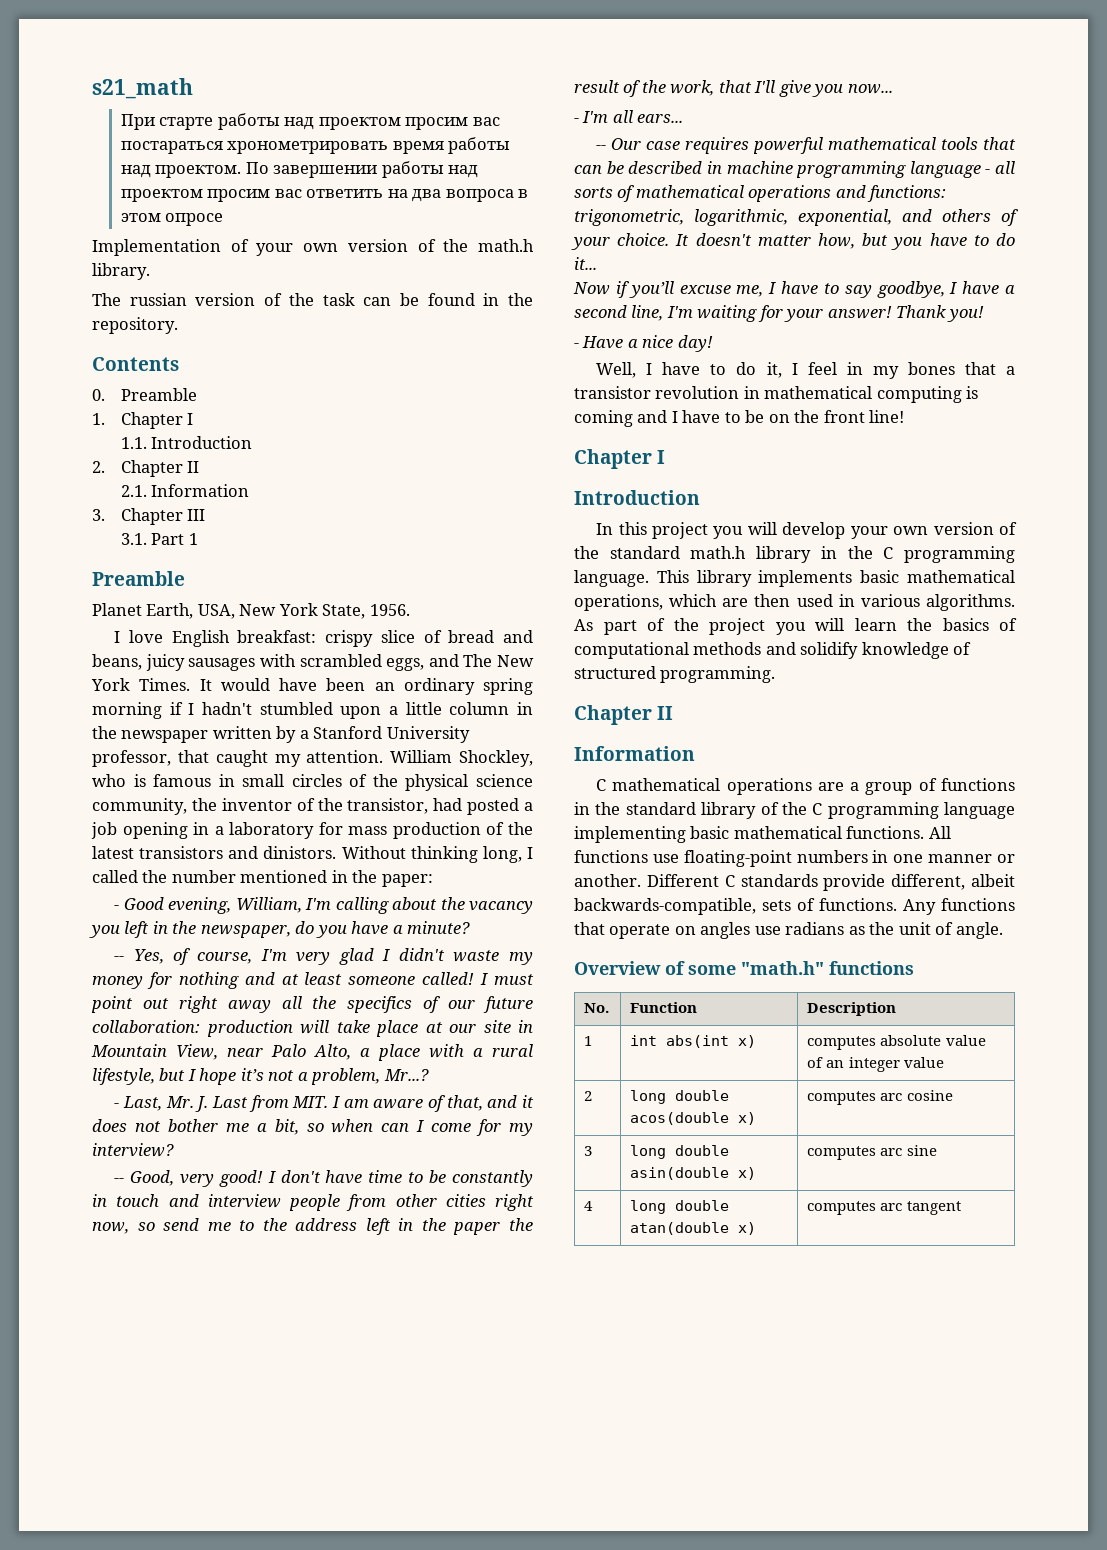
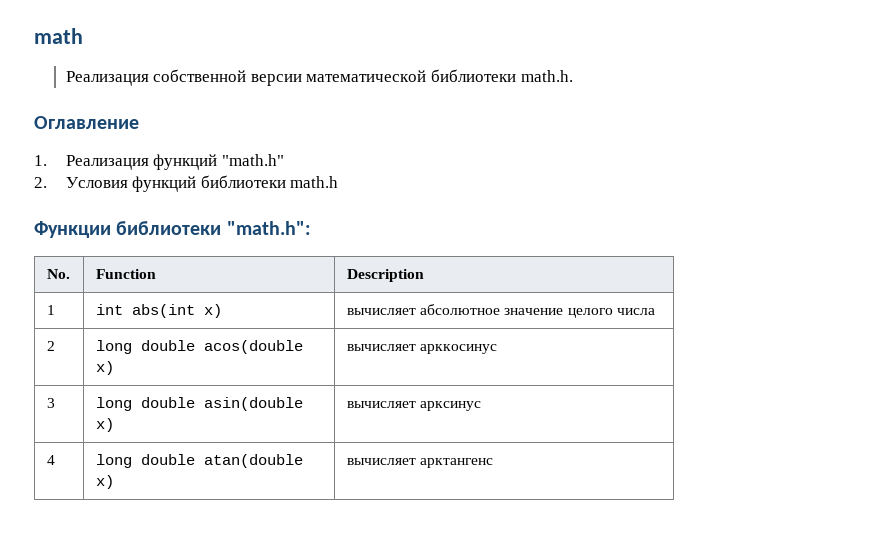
[92,78,193,99] [121,113,500,130] [121,137,511,154] [121,161,479,178] [121,189,529,202] [121,213,224,226] [92,239,534,256] [92,263,150,280] [92,293,533,306] [92,317,178,334] [92,357,179,371] [92,388,198,401] [92,412,194,429] [121,436,253,449] [92,460,200,477] [121,484,250,497] [92,508,206,525] [121,533,198,545] [92,571,185,586] [92,603,410,619] [114,630,533,647] [92,654,534,671] [91,678,533,695] [92,702,533,719] [92,726,470,743] [92,750,533,767] [92,774,533,791] [92,798,533,815] [91,822,533,839] [92,846,533,863] [92,870,433,887] [114,897,533,914] [89,921,471,938] [114,948,533,965] [92,972,534,989] [91,996,533,1013] [92,1020,533,1037] [91,1044,533,1061] [92,1068,429,1085] [114,1095,535,1112] [92,1119,533,1136] [92,1143,174,1157] [114,1170,533,1187] [92,1194,534,1211] [92,1218,534,1235] [574,80,893,97] [574,110,684,123] [596,137,1016,154] [574,161,1015,178] [574,185,947,202] [574,209,1019,226] [571,233,1015,250] [574,257,597,270] [573,281,1015,298] [574,305,984,322] [574,335,713,352] [596,362,1015,379] [574,386,979,403] [574,410,905,427] [574,449,666,469] [574,490,700,505] [596,522,1017,539] [574,546,1015,563] [574,570,1015,587] [574,594,1015,611] [574,618,1017,635] [574,642,972,659] [574,666,776,683] [574,705,674,725] [574,746,695,761] [596,778,1015,795] [574,802,1015,819] [574,826,951,843] [574,850,1015,867] [574,874,1015,891] [574,898,1015,915] [574,922,1003,939] [574,961,914,975] s21_math // При старте работы над проектом просим вас постараться хронометрировать время работы над проектом. По завершении работы над проектом просим вас ответить на два вопроса в этом опросе // Implementation of your own version of the math.h library. // The russian version of the task can be found in the repository. // Contents // 0. Preamble // 1. Chapter I // 1.1. Introduction // 2. Chapter II // 2.1. Information // 3. Chapter III // 3.1. Part 1 // Preamble // Planet Earth, USA, New York State, 1956. // I love English breakfast: crispy slice of bread and beans, juicy sausages with scrambled eggs, and The New York Times. It would have been an ordinary spring morning if I hadn't stumbled upon a little column in the newspaper written by a Stanford University professor, that caught my attention. William Shockley, who is famous in small circles of the physical science community, the inventor of the transistor, had posted a job opening in a laboratory for mass production of the latest transistors and dinistors. Without thinking long, I called the number mentioned in the paper: // - Good evening, William, I'm calling about the vacancy you left in the newspaper, do you have a minute? // -- Yes, of course, I'm very glad I didn't waste my money for nothing and at least someone called! I must point out right away all the specifics of our future collaboration: production will take place at our site in Mountain View, near Palo Alto, a place with a rural lifestyle, but I hope it’s not a problem, Mr...? // - Last, Mr. J. Last from MIT. I am aware of that, and it does not bother me a bit, so when can I come for my interview? // -- Good, very good! I don't have time to be constantly in touch and interview people from other cities right now, so send me to the address left in the paper the result of the work, that I'll give you now... // - I'm all ears... // -- Our case requires powerful mathematical tools that can be described in machine programming language - all sorts of mathematical operations and functions: trigonometric, logarithmic, exponential, and others of your choice. It doesn't matter how, but you have to do it... // Now if you’ll excuse me, I have to say goodbye, I have a second line, I'm waiting for your answer! Thank you! // - Have a nice day! // Well, I have to do it, I feel in my bones that a transistor revolution in mathematical computing is coming and I have to be on the front line! // Chapter I // Introduction // In this project you will develop your own version of the standard math.h library in the C programming language. This library implements basic mathematical operations, which are then used in various algorithms. As part of the project you will learn the basics of computational methods and solidify knowledge of structured programming. // Chapter II // Information // C mathematical operations are a group of functions in the standard library of the C programming language implementing basic mathematical functions. All functions use floating-point numbers in one manner or another. Different C standards provide different, albeit backwards-compatible, sets of functions. Any functions that operate on angles use radians as the unit of angle. // Overview of some "math.h" functions -> [34,28,83,44] [65,69,573,86] [34,116,139,129] [34,154,284,170] [34,175,339,192] [34,221,311,238] math // Реализация собственной версии математической библиотеки math.h. // Оглавление // 1. Реализация функций "math.h" // 2. Условия функций библиотеки math.h // Функции библиотеки "math.h":
[807,1035,986,1050] [807,1057,944,1072] computes absolute value of an integer value -> [346,304,655,318] вычисляет абсолютное значение целого числа
[807,1090,953,1105] computes arc cosine -> [346,344,498,354] вычисляет арккосинус
[807,1145,937,1160] computes arc sine -> [346,401,482,411] вычисляет арксинус
[807,1201,961,1215] computes arc tangent -> [346,458,494,468] вычисляет арктангенс

